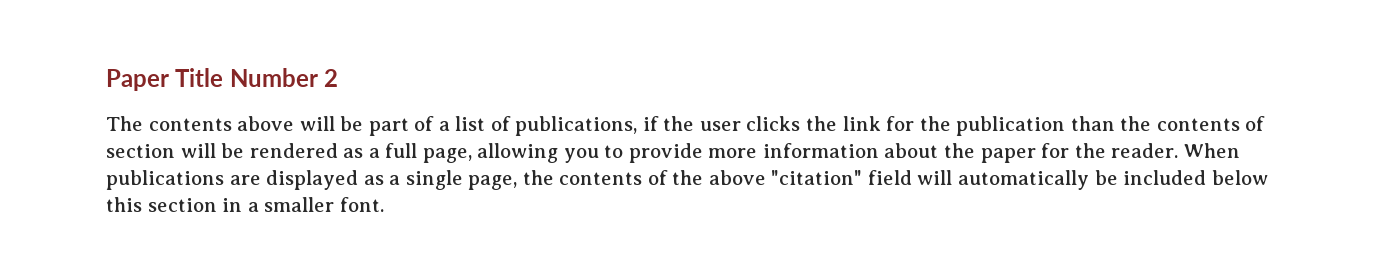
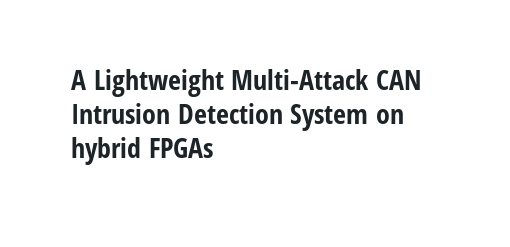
[106,68,339,91] [106,116,1266,136] [106,143,1240,163] [106,170,1268,190] [106,197,384,212] Paper Title Number 2 // The contents above will be part of a list of publications, if the user clicks the link for the publication than the contents of section will be rendered as a full page, allowing you to provide more information about the paper for the reader. When publications are displayed as a single page, the contents of the above "citation" field will automatically be included below this section in a smaller font. -> [71,69,422,97] [71,103,404,131] [71,137,213,165] A Lightweight Multi-Attack CAN Intrusion Detection System on hybrid FPGAs

